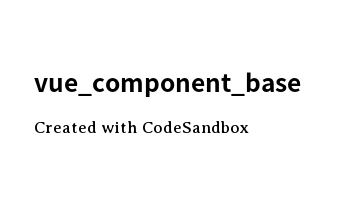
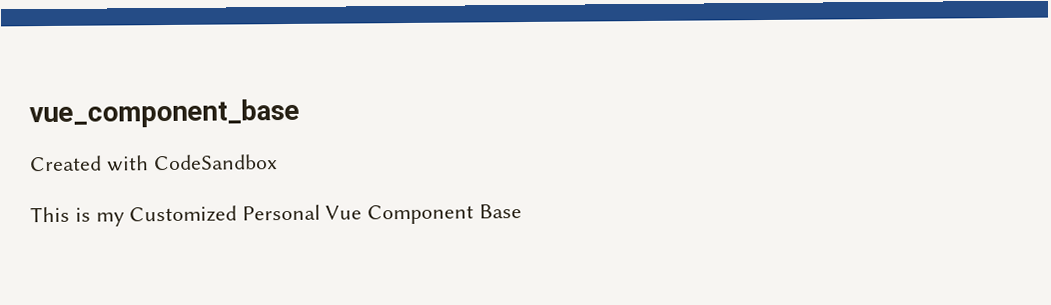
(249, 127) none -> [30,204,522,227] // This is my Customized Personal Vue Component Base

